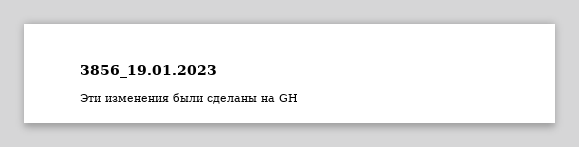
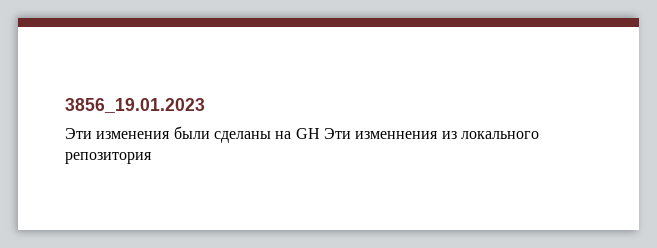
(298, 98) none -> [323,128,539,139] [65,152,152,164] Эти изменнения из локального репозитория

